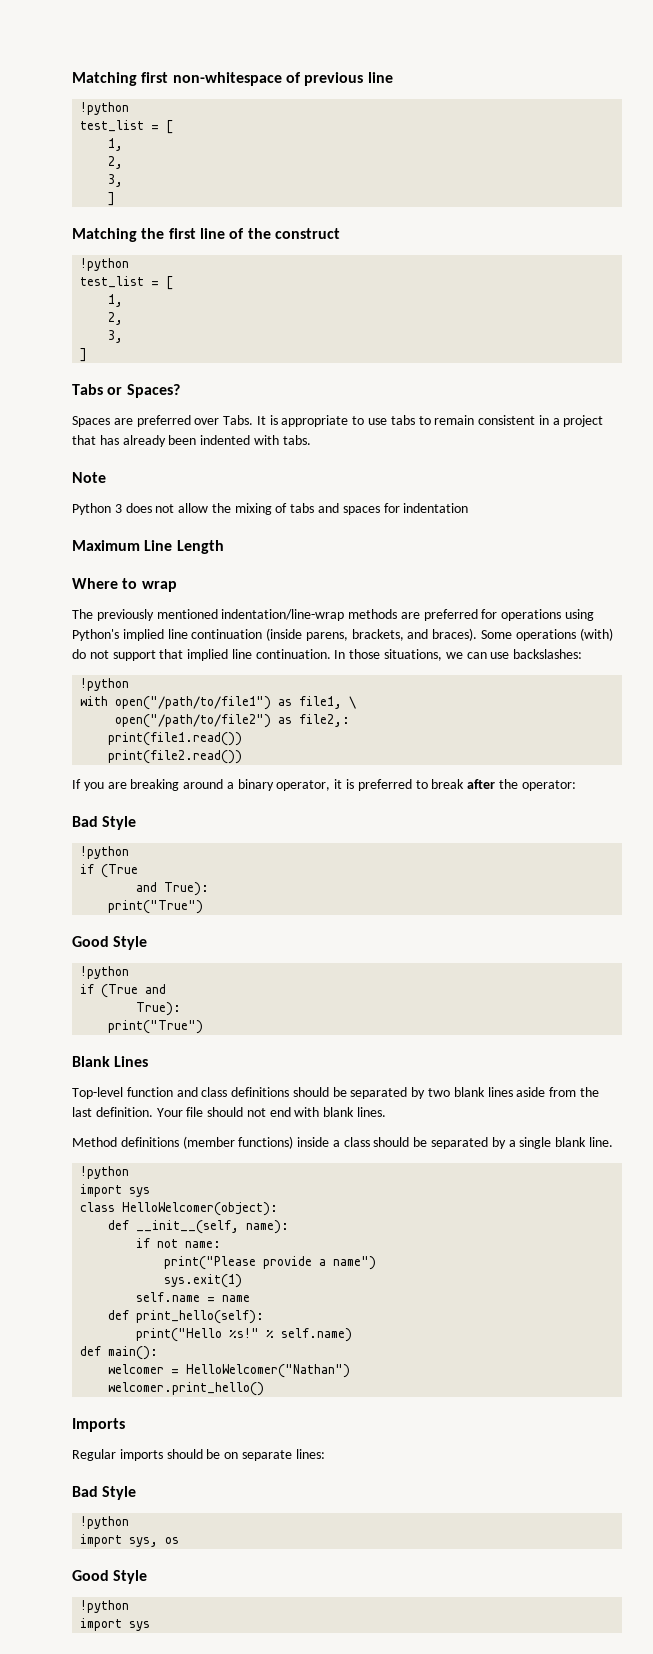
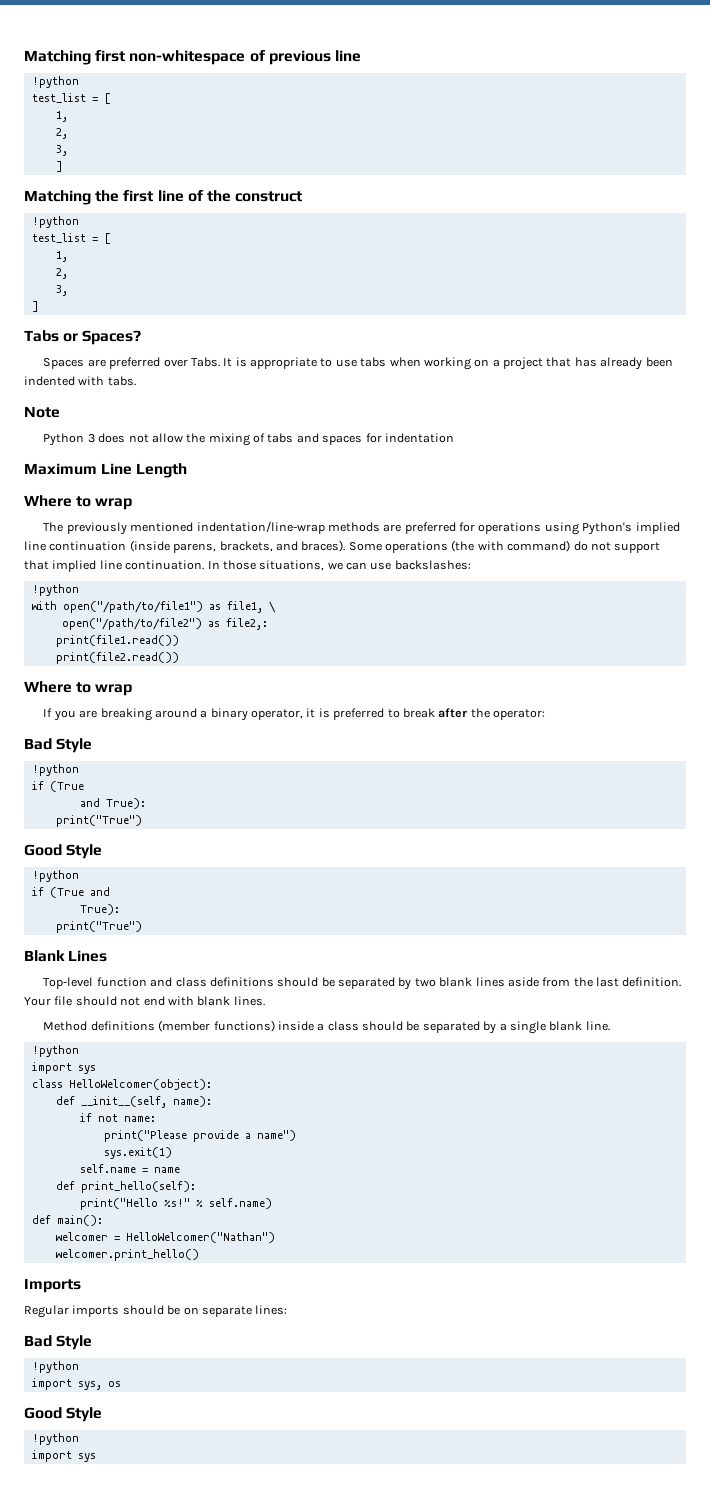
[418,415,549,425] to remain consistent in -> [389,357,490,370] when working on
[579,628,613,641] (with) -> [451,540,571,552] (the with command)
(243, 757) none -> [24,681,133,696] // Where to wrap

